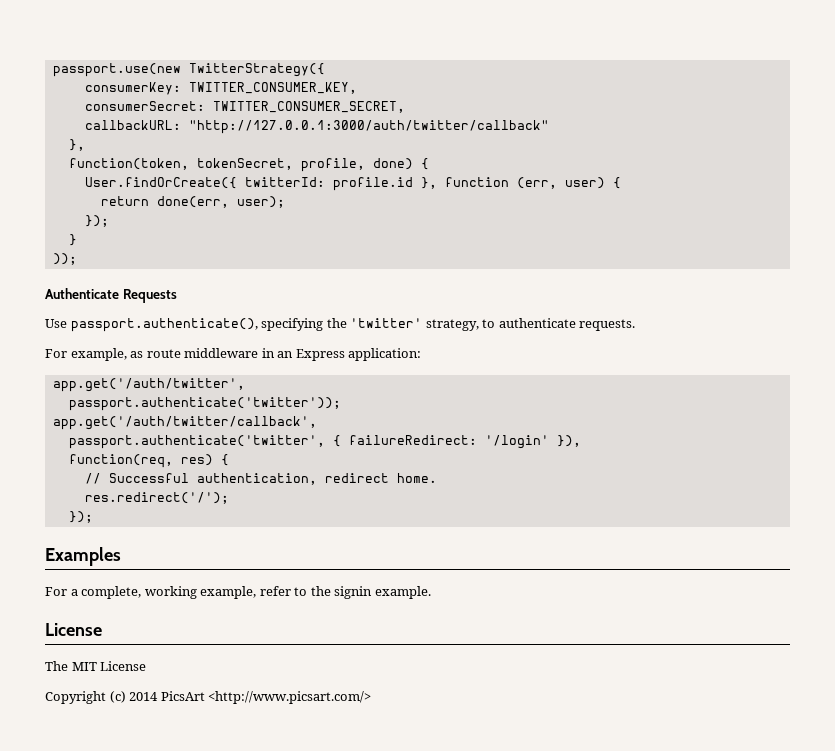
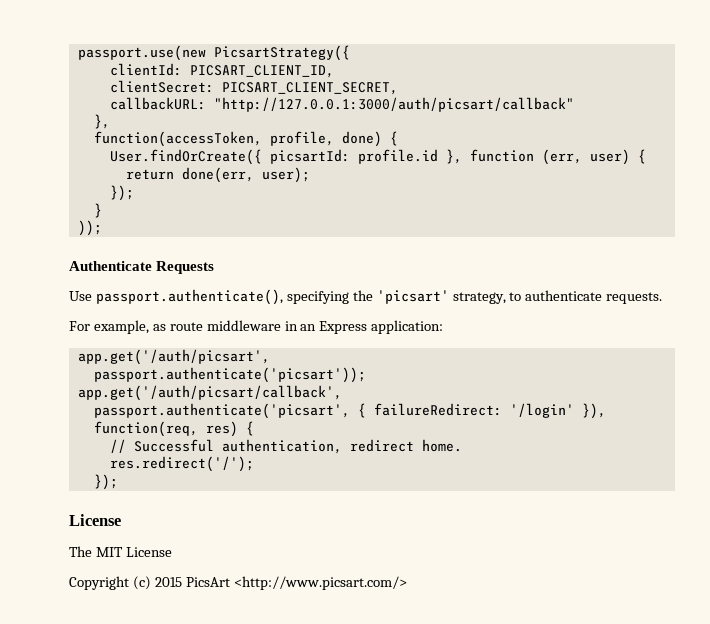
[188,63,325,77] [84,82,357,95] [84,101,405,113] TwitterStrategy({ // consumerKey: TWITTER_CONSUMER_KEY, // consumerSecret: TWITTER_CONSUMER_SECRET, -> [213,45,350,61] [109,63,334,78] [109,80,398,95] PicsartStrategy({ // clientId: PICSART_CLIENT_ID, // clientSecret: PICSART_CLIENT_SECRET,
[188,120,549,134] "http://127.0.0.1:3000/auth/twitter/callback" -> [213,97,574,112] "http://127.0.0.1:3000/auth/picsart/callback"
[68,158,293,170] function(token, tokenSecret, -> [93,131,262,147] function(accessToken,
[244,177,325,187] twitterId: -> [269,149,350,164] picsartId:
[350,318,423,328] 'twitter' -> [376,290,449,304] 'picsart'
[52,378,245,392] [68,397,341,411] [52,416,317,430] [68,435,325,449] app.get('/auth/twitter', // passport.authenticate('twitter')); // app.get('/auth/twitter/callback', // passport.authenticate('twitter', -> [77,349,270,365] [93,367,366,383] [77,385,342,401] [93,403,350,419] app.get('/auth/picsart', // passport.authenticate('picsart')); // app.get('/auth/picsart/callback', // passport.authenticate('picsart',
[45,547,121,566] [45,586,431,599] // Examples // For a complete, working example, refer to the signin example. -> (118, 482) none
[129,692,159,701] 2014 -> [154,577,182,587] 2015

